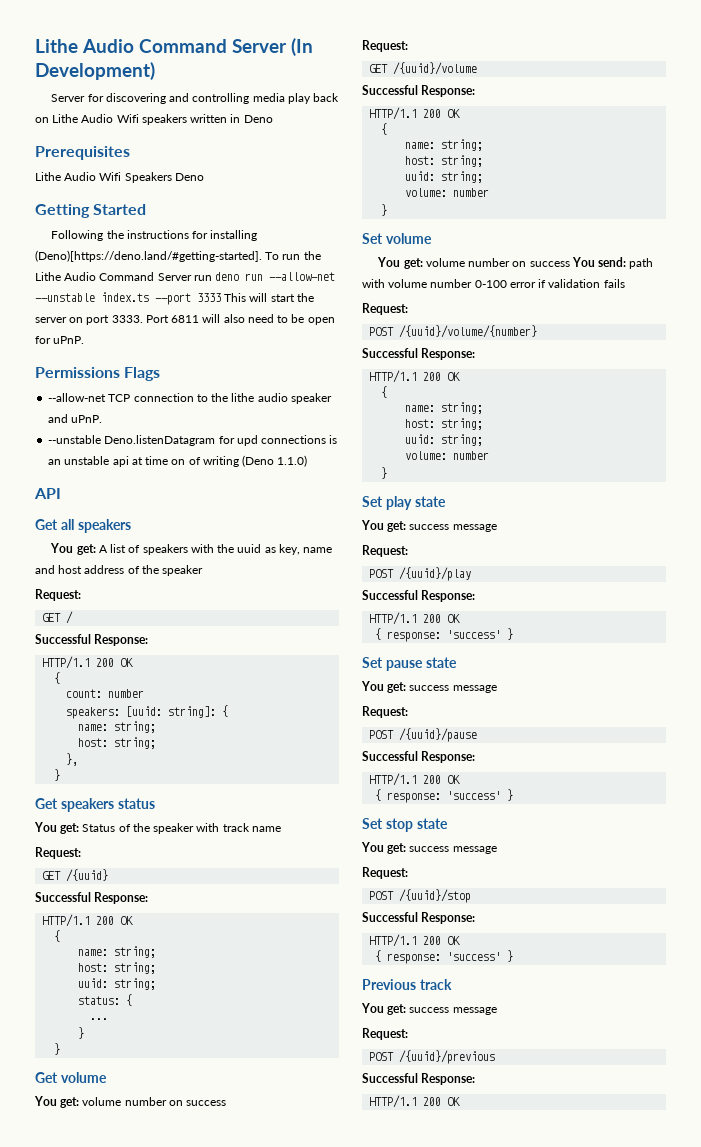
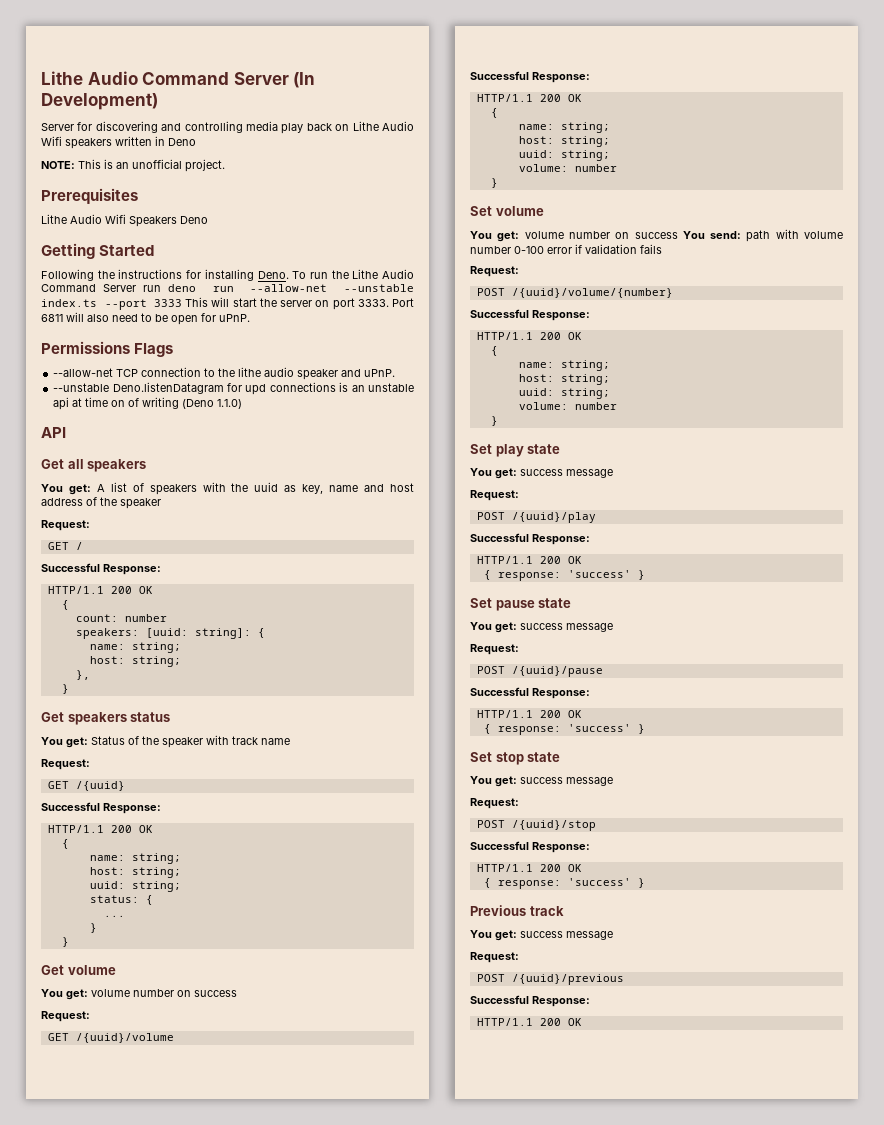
(273, 119) none -> [41,159,225,172] // NOTE: This is an unofficial project.
[35,250,262,262] (Deno)[https://deno.land/#getting-started]. -> [257,271,289,279] Deno.

